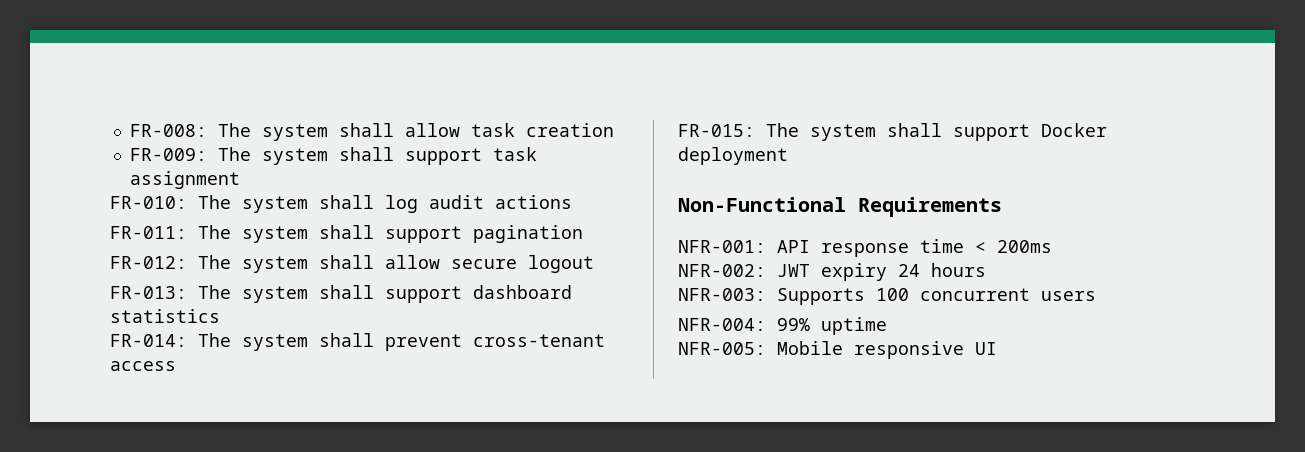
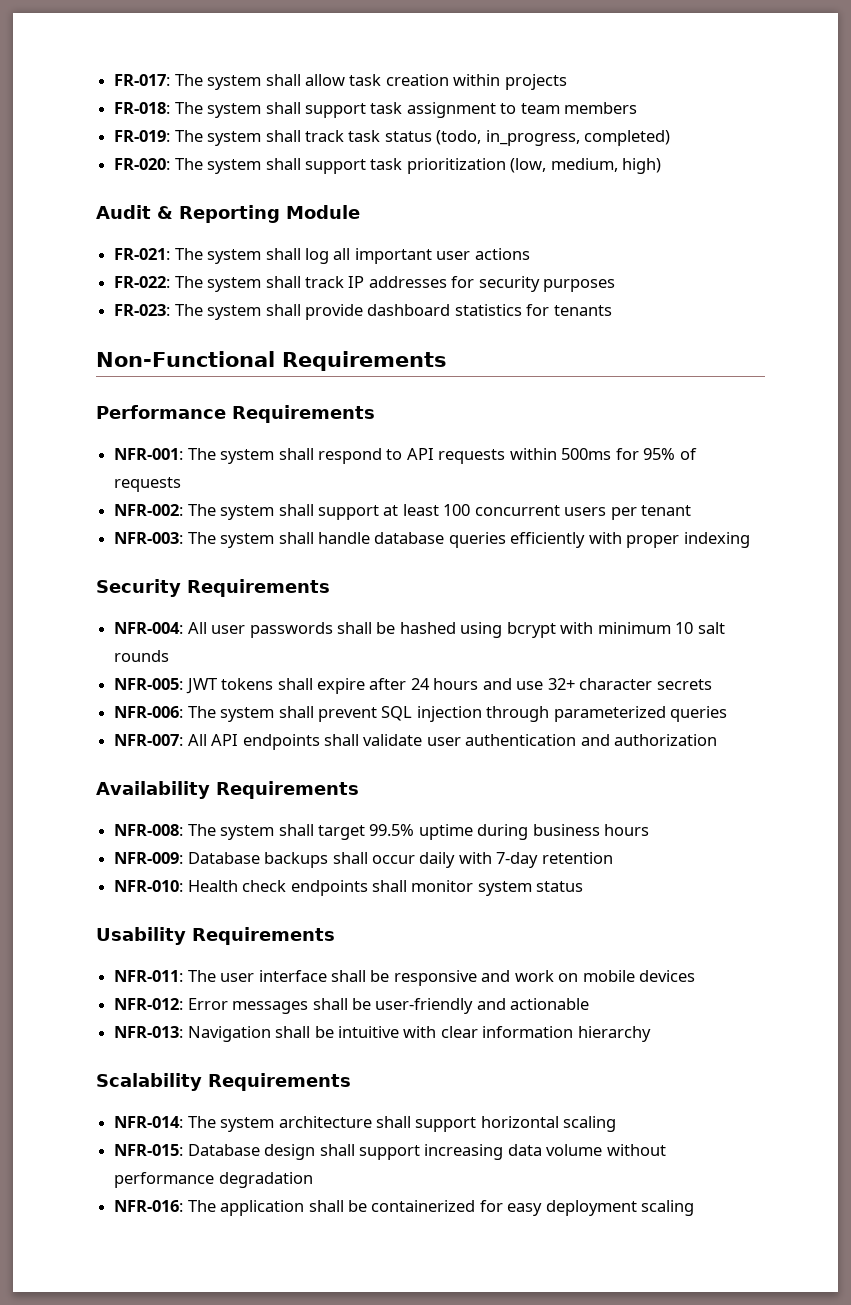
[129,124,207,137] FR-008: -> [114,74,171,86] FR-017:
[129,148,207,161] // FR-009: -> [453,74,567,90] [114,102,171,114] within projects // FR-018:
[110,195,572,213] [110,225,583,243] [110,255,594,273] [110,285,572,303] [110,309,220,323] [110,333,605,351] [110,361,176,371] [678,123,1107,141] [678,147,788,165] [678,197,1002,217] [678,239,1052,257] [678,263,986,281] [678,288,1096,305] [678,317,887,335] [678,341,997,359] // FR-010: The system shall log audit actions // FR-011: The system shall support pagination // FR-012: The system shall allow secure logout // FR-013: The system shall support dashboard statistics // FR-014: The system shall prevent cross-tenant access // FR-015: The system shall support Docker deployment // Non-Functional Requirements // NFR-001: API response time < 200ms // NFR-002: JWT expiry 24 hours // NFR-003: Supports 100 concurrent users // NFR-004: 99% uptime // NFR-005: Mobile responsive UI -> [500,102,638,114] [114,130,671,146] [114,158,662,174] [96,205,360,223] [114,248,530,264] [114,276,616,292] [114,304,612,320] [96,351,447,371] [96,405,375,423] [114,448,697,464] [114,477,182,492] [114,504,692,520] [114,532,750,548] [96,579,330,597] [114,622,725,638] [114,650,170,662] [114,678,712,694] [114,706,728,722] [114,734,718,750] [96,781,359,799] [114,824,650,840] [114,852,613,868] [114,880,584,896] [96,927,335,945] [114,970,696,986] [114,998,590,1014] [114,1026,651,1042] [96,1073,351,1091] [114,1116,617,1132] [114,1144,666,1160] [114,1172,313,1188] [114,1200,695,1216] to team members // FR-019: The system shall track task status (todo, in_progress, completed) // FR-020: The system shall support task prioritization (low, medium, high) // Audit & Reporting Module // FR-021: The system shall log all important user actions // FR-022: The system shall track IP addresses for security purposes // FR-023: The system shall provide dashboard statistics for tenants // Non-Functional Requirements // Performance Requirements // NFR-001: The system shall respond to API requests within 500ms for 95% of requests // NFR-002: The system shall support at least 100 concurrent users per tenant // NFR-003: The system shall handle database queries efficiently with proper indexing // Security Requirements // NFR-004: All user passwords shall be hashed using bcrypt with minimum 10 salt rounds // NFR-005: JWT tokens shall expire after 24 hours and use 32+ character secrets // NFR-006: The system shall prevent SQL injection through parameterized queries // NFR-007: All API endpoints shall validate user authentication and authorization // Availability Requirements // NFR-008: The system shall target 99.5% uptime during business hours // NFR-009: Database backups shall occur daily with 7-day retention // NFR-010: Health check endpoints shall monitor system status // Usability Requirements // NFR-011: The user interface shall be responsive and work on mobile devices // NFR-012: Error messages shall be user-friendly and actionable // NFR-013: Navigation shall be intuitive with clear information hierarchy // Scalability Requirements // NFR-014: The system architecture shall support horizontal scaling // NFR-015: Database design shall support increasing data volume without performance degradation // NFR-016: The application shall be containerized for easy deployment scaling

